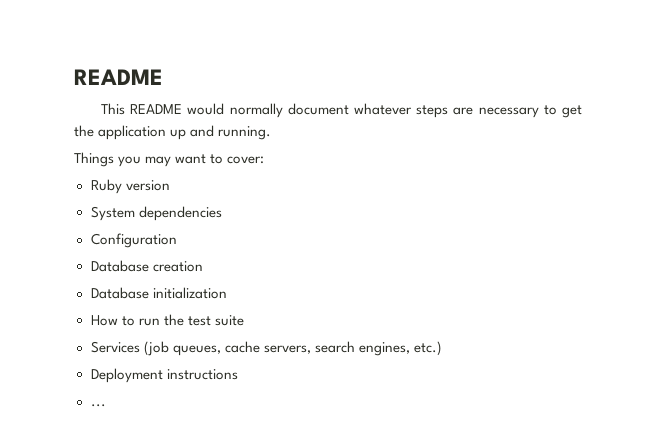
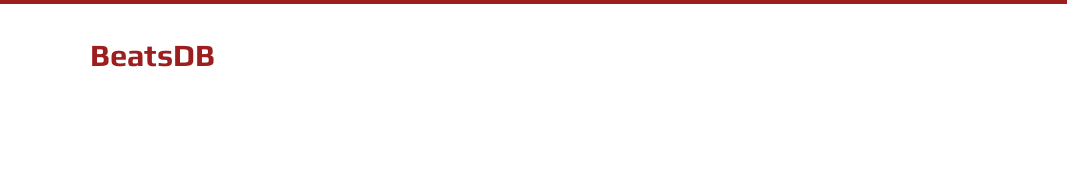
[74,69,163,85] [100,103,582,118] [74,125,272,140] [74,152,265,167] [90,179,170,194] [90,206,222,221] [90,233,177,248] [90,260,203,272] [90,287,227,299] [90,314,244,326] [90,341,442,356] [90,368,238,383] [90,404,106,407] README // This README would normally document whatever steps are necessary to get the application up and running. // Things you may want to cover: // Ruby version // System dependencies // Configuration // Database creation // Database initialization // How to run the test suite // Services (job queues, cache servers, search engines, etc.) // Deployment instructions // ... -> [90,45,215,67] BeatsDB

